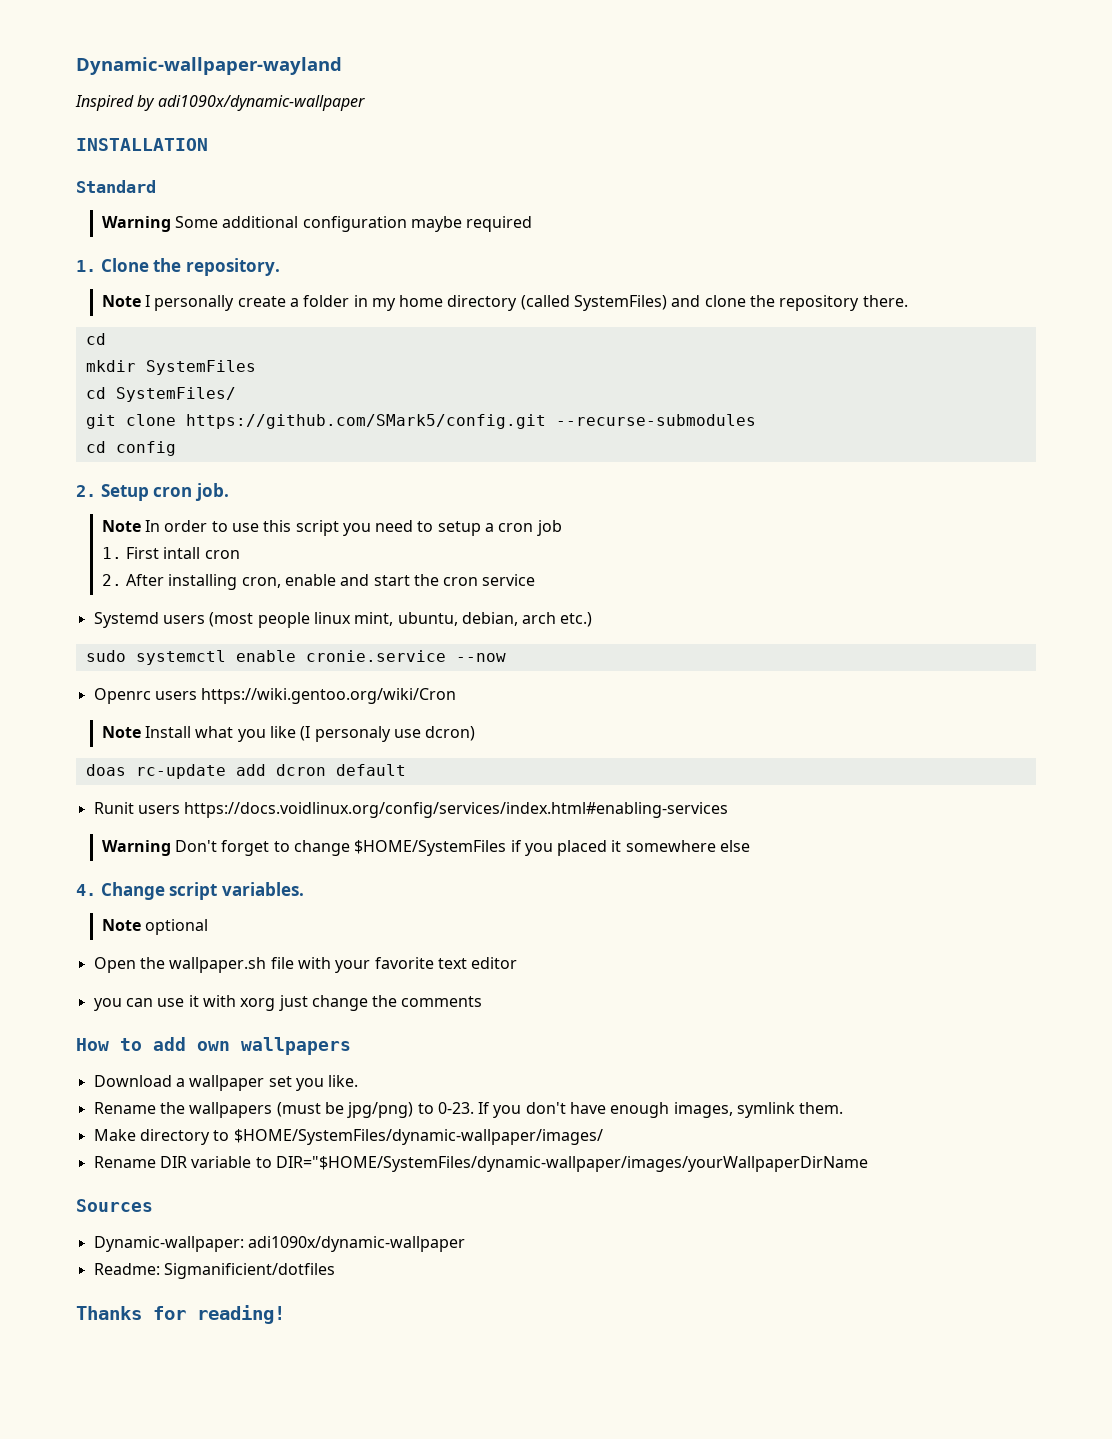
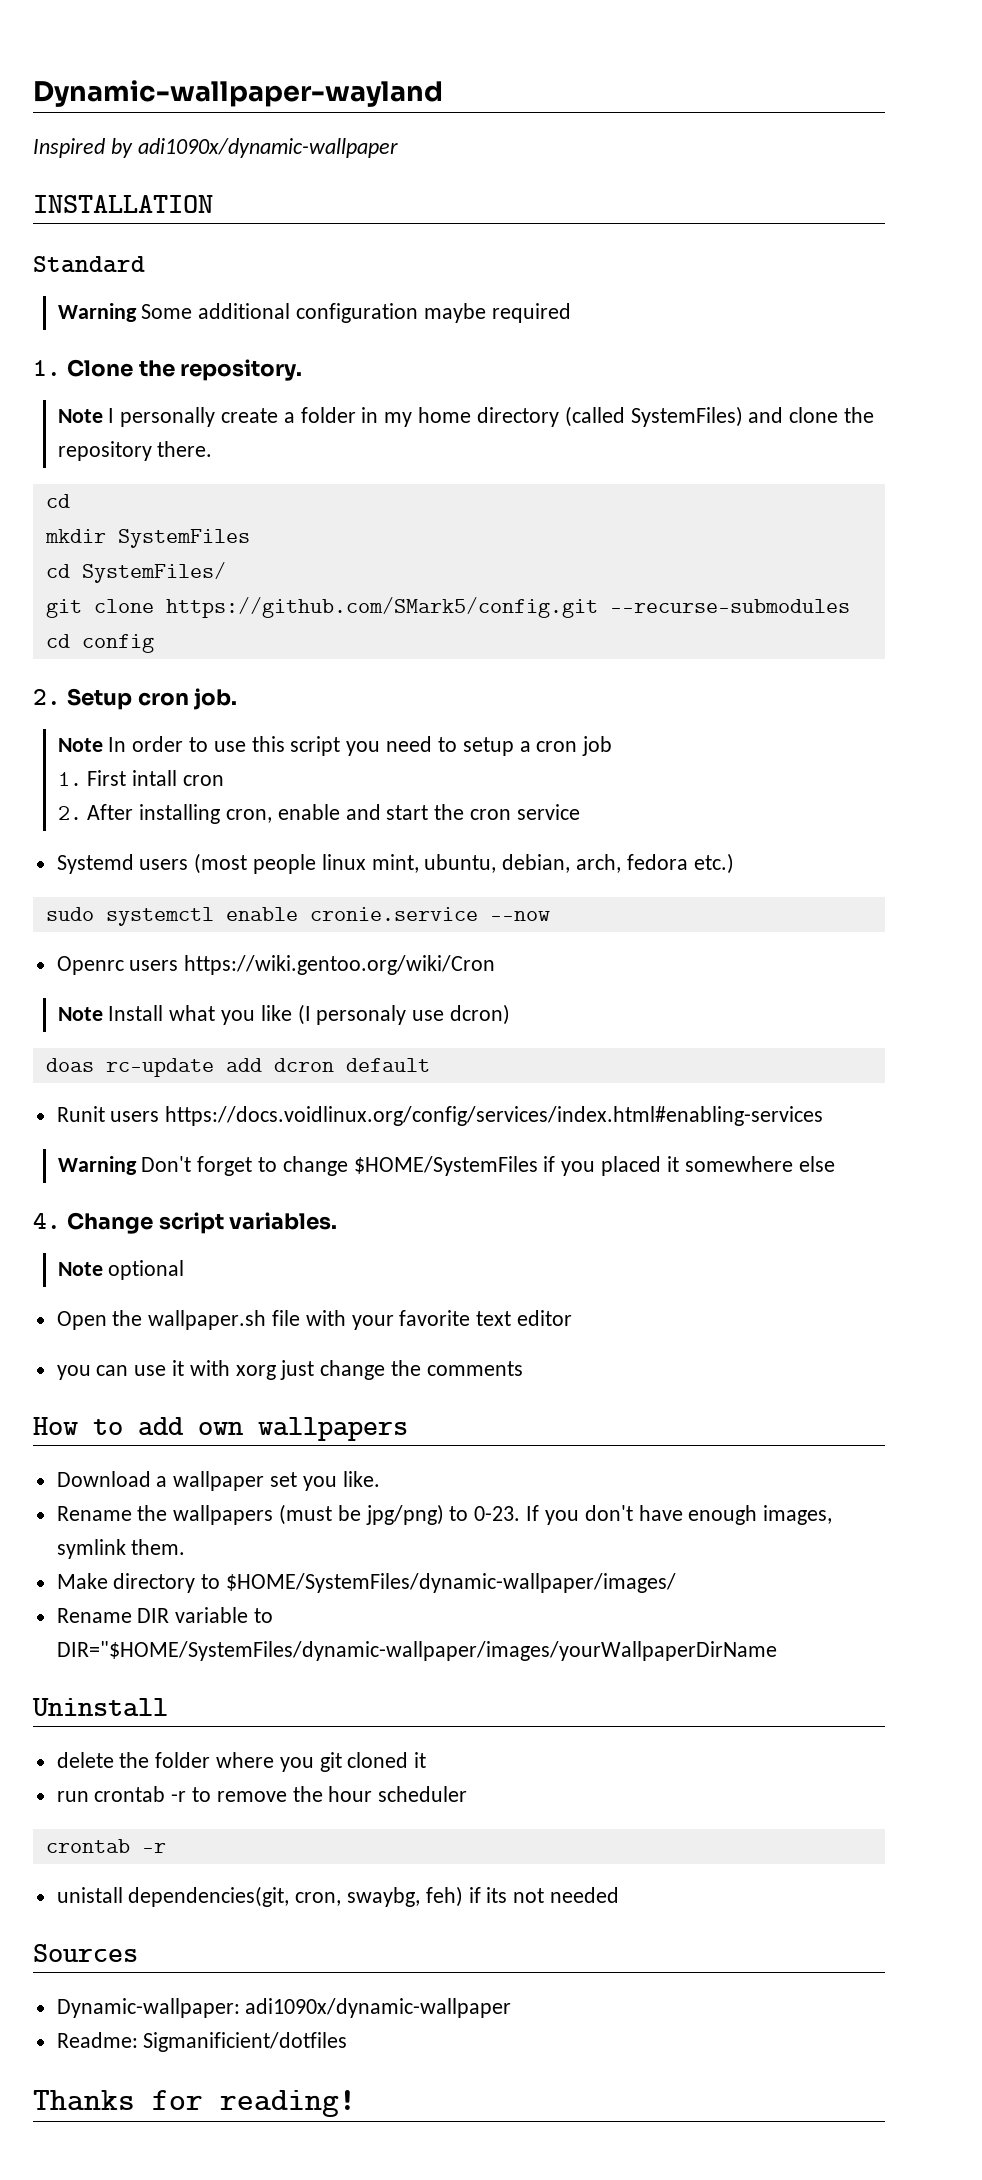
[522,612,557,624] arch -> [576,854,688,873] arch, fedora
(868, 1164) none -> [32,1698,168,1717] [56,1752,427,1772] [56,1786,468,1802] [45,1839,166,1853] [56,1886,620,1907] // Uninstall // delete the folder where you git cloned it // run crontab -r to remove the hour scheduler // crontab -r // unistall dependencies(git, cron, swaybg, feh) if its not needed

